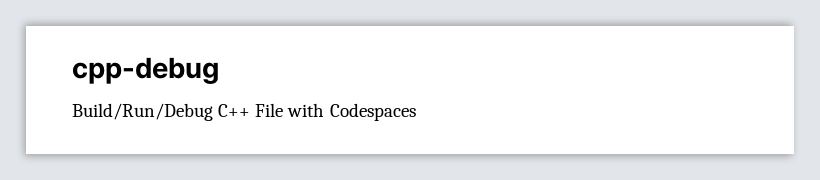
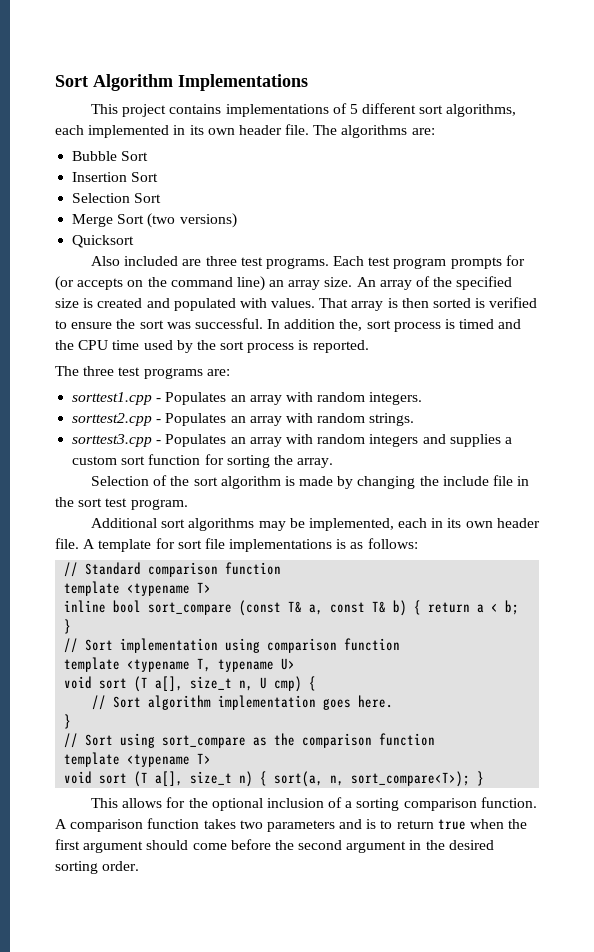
[72,57,219,84] [72,103,416,121] cpp-debug // Build/Run/Debug C++ File with Codespaces -> [55,74,308,91] [90,103,517,117] [55,124,435,138] [72,151,149,161] [72,172,159,182] [72,193,162,203] [72,213,237,228] [72,235,135,248] [90,255,525,269] [55,276,513,291] [55,297,538,311] [55,318,522,332] [55,340,369,353] [55,366,230,379] [72,392,423,405] [72,413,415,426] [72,434,512,447] [72,454,334,468] [90,475,530,489] [55,497,188,510] [90,518,540,531] [55,538,418,552] [64,562,282,577] [64,581,212,596] [64,600,520,616] [64,619,72,634] [64,638,401,653] [64,657,296,672] [64,676,317,692] [92,695,394,710] [64,714,72,729] [64,733,436,748] [64,752,212,767] [64,771,485,787] [90,797,537,811] [55,818,528,832] [55,839,494,853] [55,861,140,874] Sort Algorithm Implementations // This project contains implementations of 5 different sort algorithms, each implemented in its own header file. The algorithms are: // Bubble Sort // Insertion Sort // Selection Sort // Merge Sort (two versions) // Quicksort // Also included are three test programs. Each test program prompts for (or accepts on the command line) an array size. An array of the specified size is created and populated with values. That array is then sorted is verified to ensure the sort was successful. In addition the, sort process is timed and the CPU time used by the sort process is reported. // The three test programs are: // sorttest1.cpp - Populates an array with random integers. // sorttest2.cpp - Populates an array with random strings. // sorttest3.cpp - Populates an array with random integers and supplies a custom sort function for sorting the array. // Selection of the sort algorithm is made by changing the include file in the sort test program. // Additional sort algorithms may be implemented, each in its own header file. A template for sort file implementations is as follows: // // Standard comparison function // template <typename T> // inline bool sort_compare (const T& a, const T& b) { return a < b; } // // Sort implementation using comparison function // template <typename T, typename U> // void sort (T a[], size_t n, U cmp) { // // Sort algorithm implementation goes here. // } // // Sort using sort_compare as the comparison function // template <typename T> // void sort (T a[], size_t n) { sort(a, n, sort_compare<T>); } // This allows for the optional inclusion of a sorting comparison function. A comparison function takes two parameters and is to return true when the first argument should come before the second argument in the desired sorting order.

